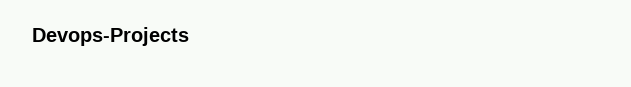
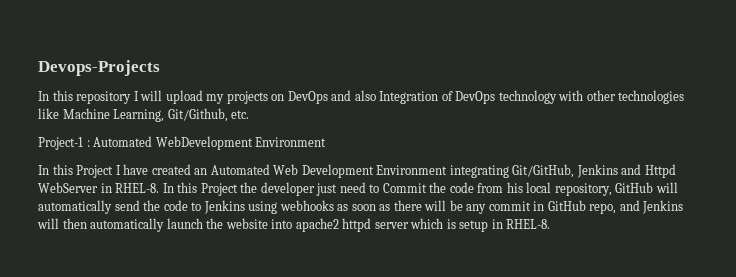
(189, 36) none -> [38,90,685,104] [38,108,250,122] [38,136,327,150] [38,164,676,178] [38,182,678,196] [38,200,684,214] [37,218,551,232] // In this repository I will upload my projects on DevOps and also Integration of DevOps technology with other technologies like Machine Learning, Git/Github, etc. // Project-1 : Automated WebDevelopment Environment // In this Project I have created an Automated Web Development Environment integrating Git/GitHub, Jenkins and Httpd WebServer in RHEL-8. In this Project the developer just need to Commit the code from his local repository, GitHub will automatically send the code to Jenkins using webhooks as soon as there will be any commit in GitHub repo, and Jenkins will then automatically launch the website into apache2 httpd server which is setup in RHEL-8.

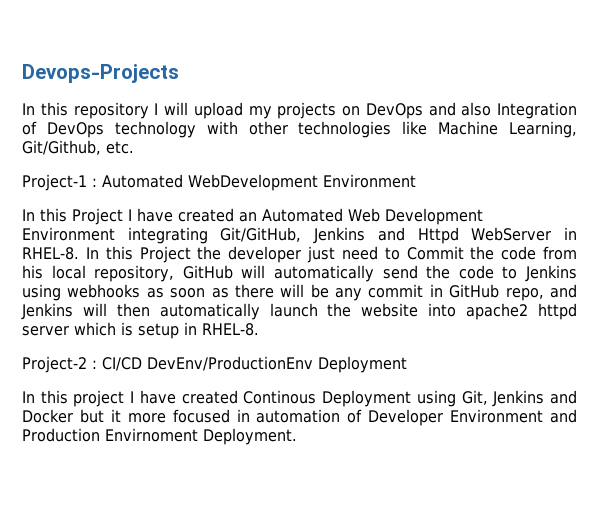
(551, 224) none -> [22,356,407,373] [22,390,578,407] [22,409,577,426] [22,428,297,445] // Project-2 : CI/CD DevEnv/ProductionEnv Deployment // In this project I have created Continous Deployment using Git, Jenkins and Docker but it more focused in automation of Developer Environment and Production Envirnoment Deployment.

